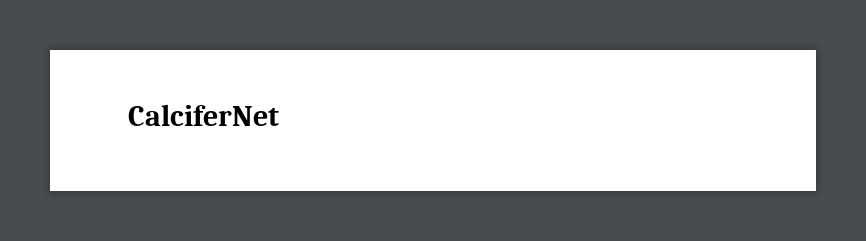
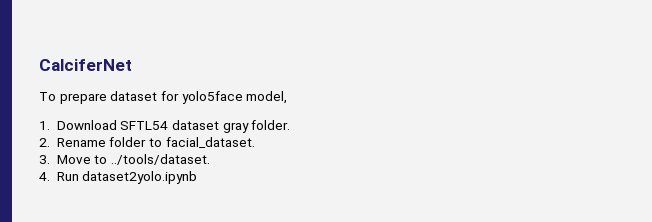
(279, 115) none -> [39,91,288,104] [39,120,291,133] [39,137,255,148] [39,154,211,165] [39,171,198,184] // To prepare dataset for yolo5face model, // 1. Download SFTL54 dataset gray folder. // 2. Rename folder to facial_dataset. // 3. Move to ../tools/dataset. // 4. Run dataset2yolo.ipynb

